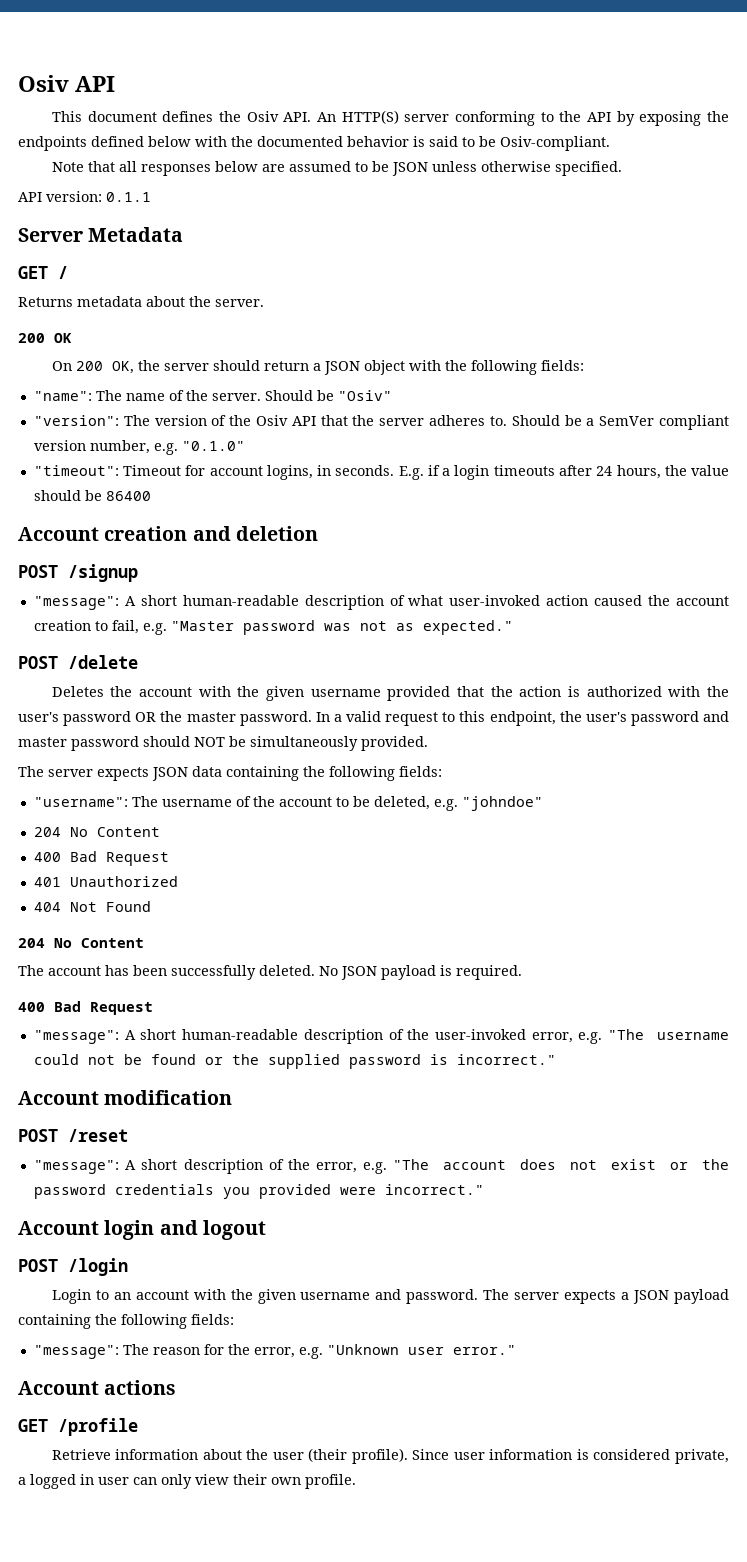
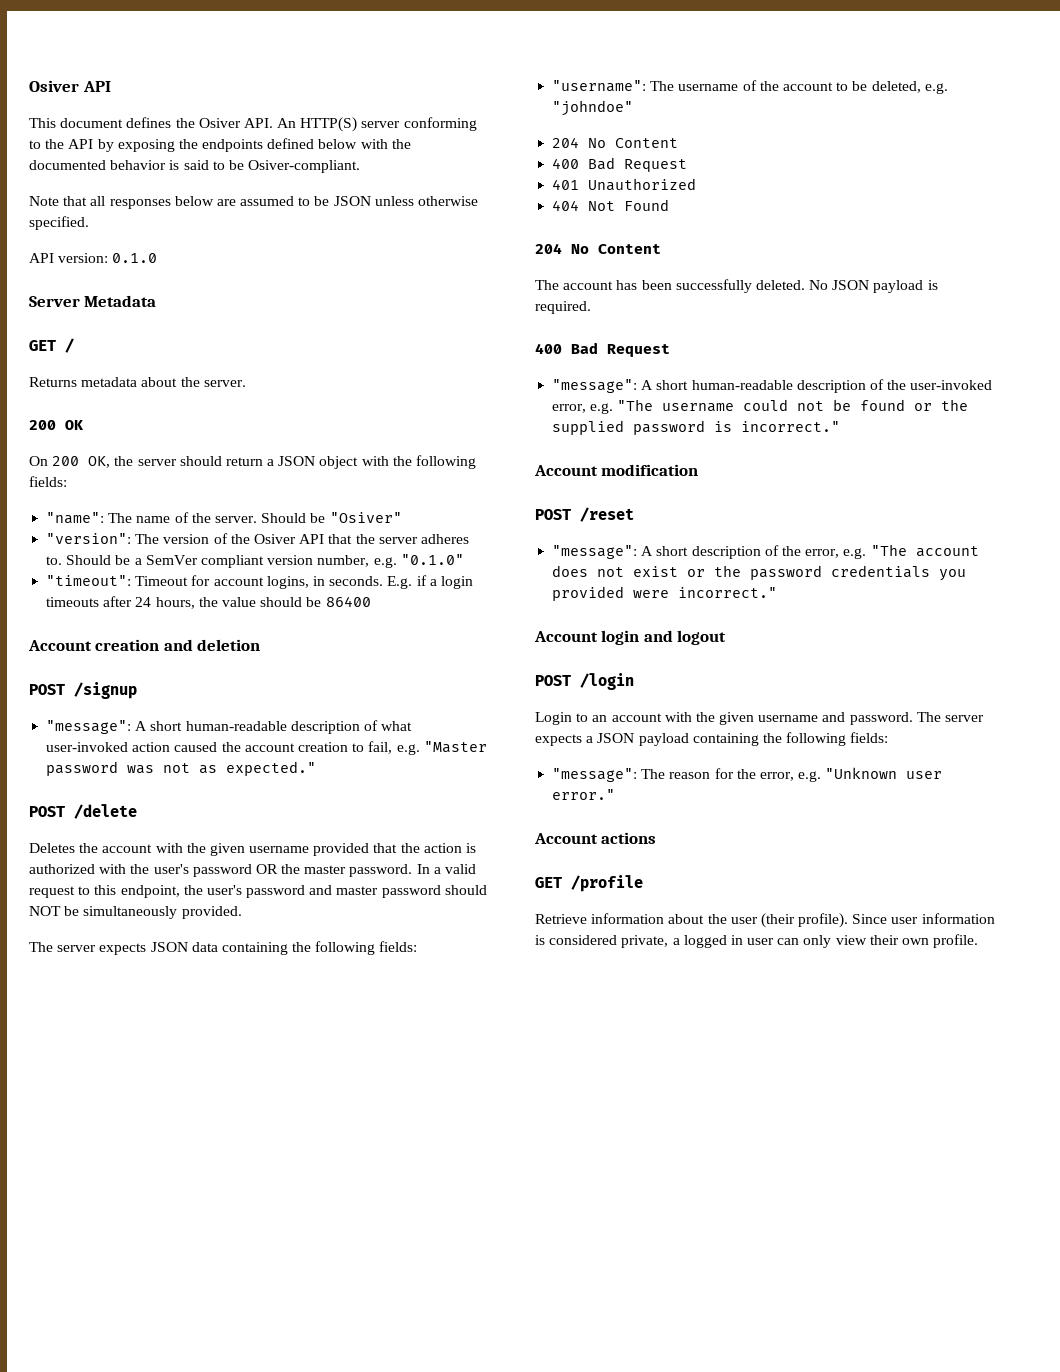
[18,75,69,92] Osiv -> [29,80,79,92] Osiver
[246,111,279,122] Osiv -> [198,118,241,128] Osiver
[500,136,610,151] Osiv-compliant. -> [248,160,361,173] Osiver-compliant.
[106,192,151,202] 0.1.1 -> [112,253,158,263] 0.1.0
[337,390,392,401] "Osiv" -> [329,512,402,523] "Osiver"
[256,415,289,426] Osiv -> [253,534,296,544] Osiver

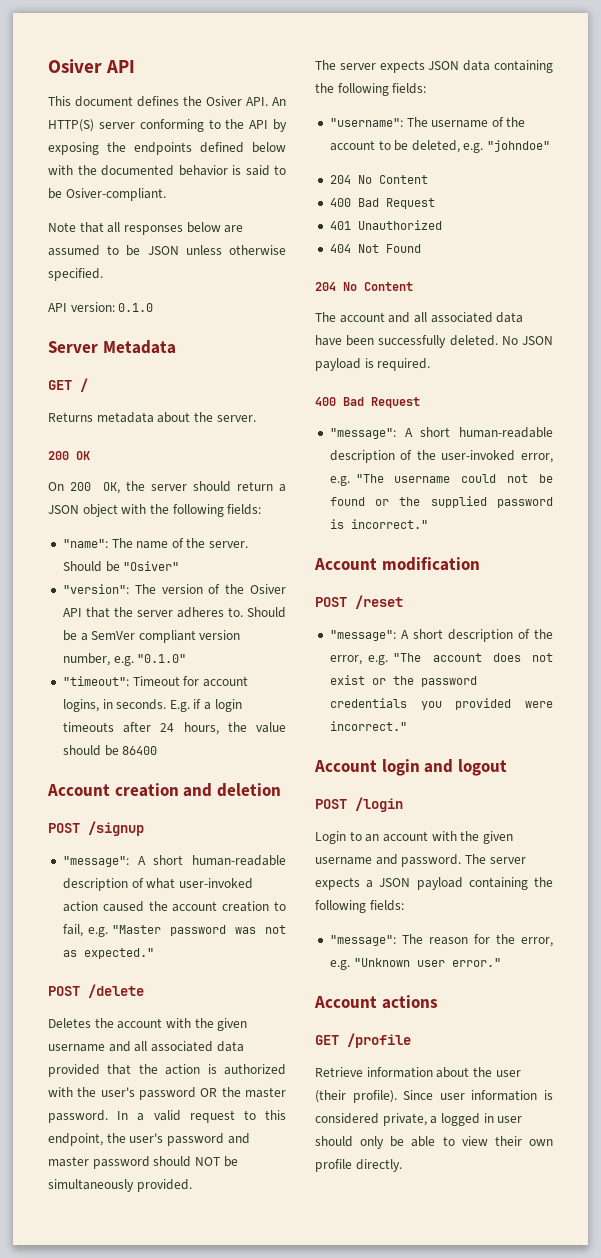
(310, 849) none -> [108,1041,244,1052] and all associated data
[616,280,638,290] has -> [388,312,524,323] [315,335,342,346] and all associated data have
[777,935,832,948] can only -> [315,1136,455,1149] should only be able to
[933,934,979,948] profile. -> [315,1159,402,1172] profile directly.

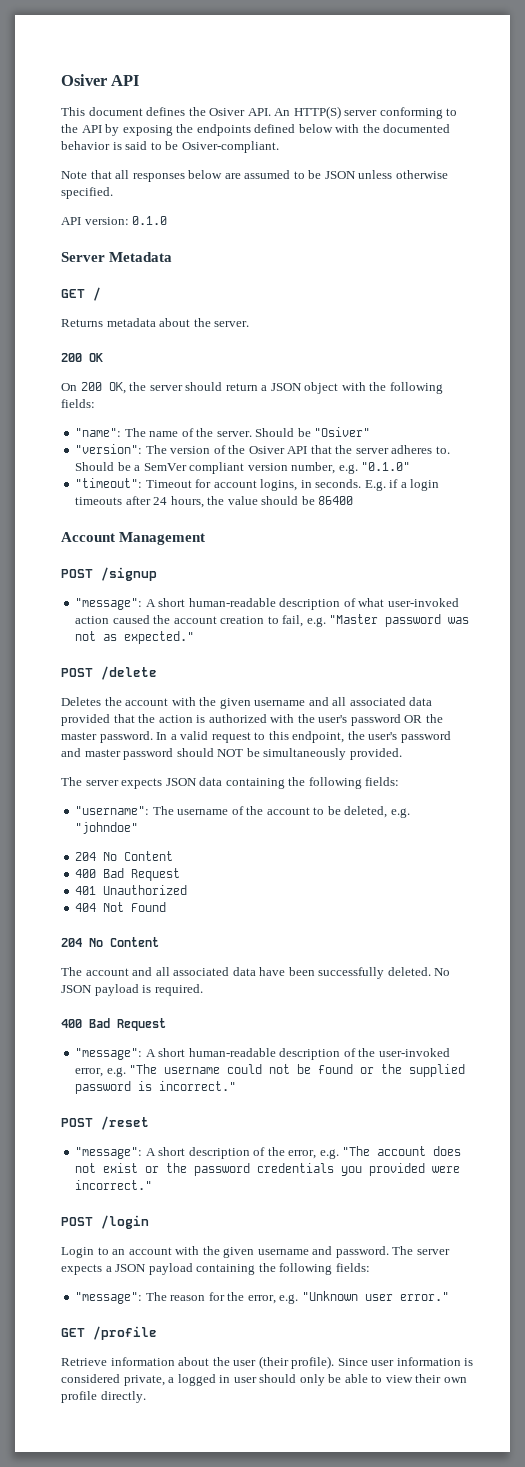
[114,783,281,797] creation and deletion -> [119,532,206,545] Management
[314,557,480,571] // Account modification -> (237, 1086) none
[314,759,507,776] // Account login and logout -> (153, 1185) none
[314,995,438,1009] // Account actions -> (449, 1296) none

